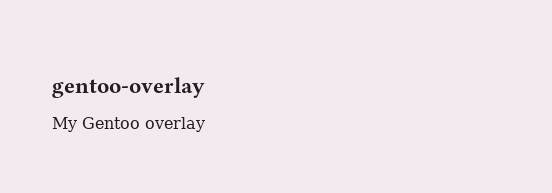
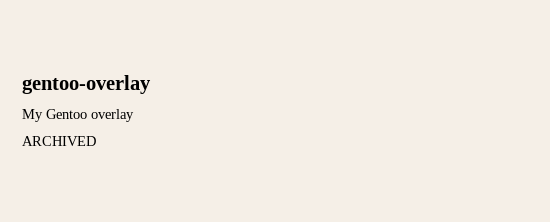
(205, 124) none -> [22,136,96,146] // ARCHIVED

